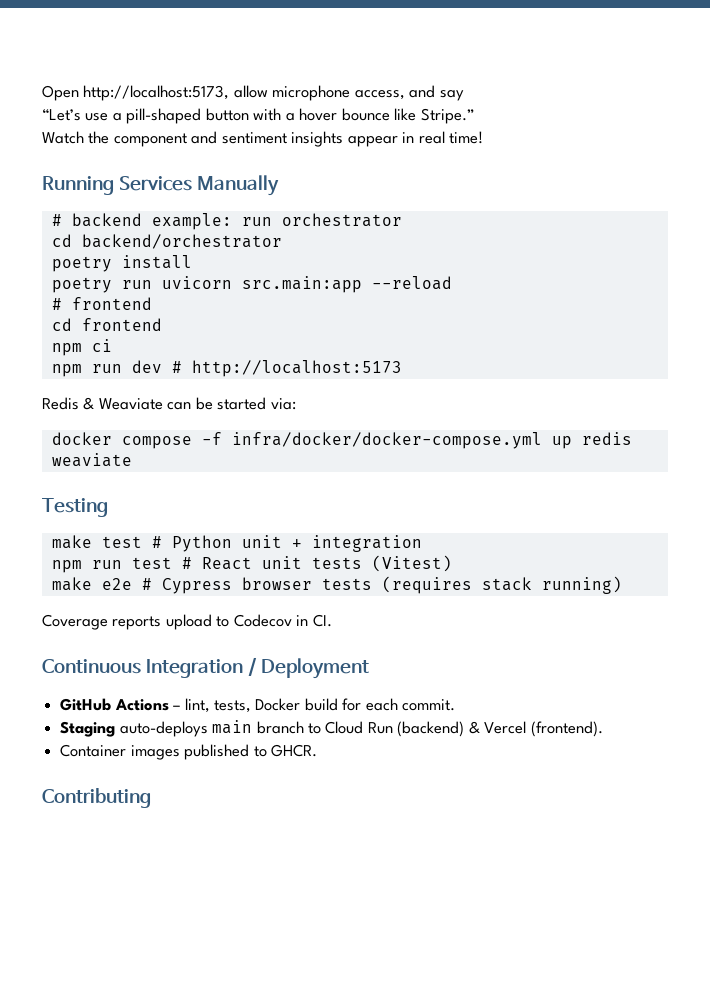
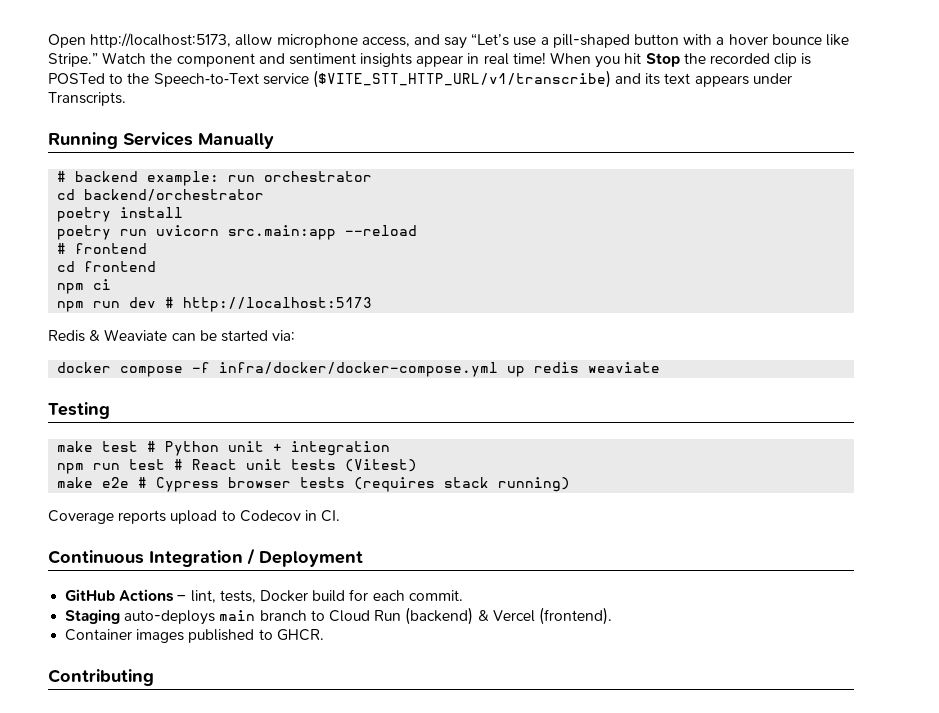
(464, 95) // -> (468, 43) none
(474, 116) // -> (98, 60) none
(484, 137) none -> [550,52,812,68] [48,70,792,88] [48,92,126,106] When you hit Stop the recorded clip is POSTed to the Speech‑to‑Text service ($VITE_STT_HTTP_URL/v1/transcribe) and its text appears under Transcripts.

